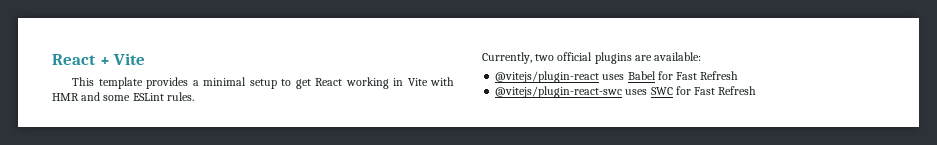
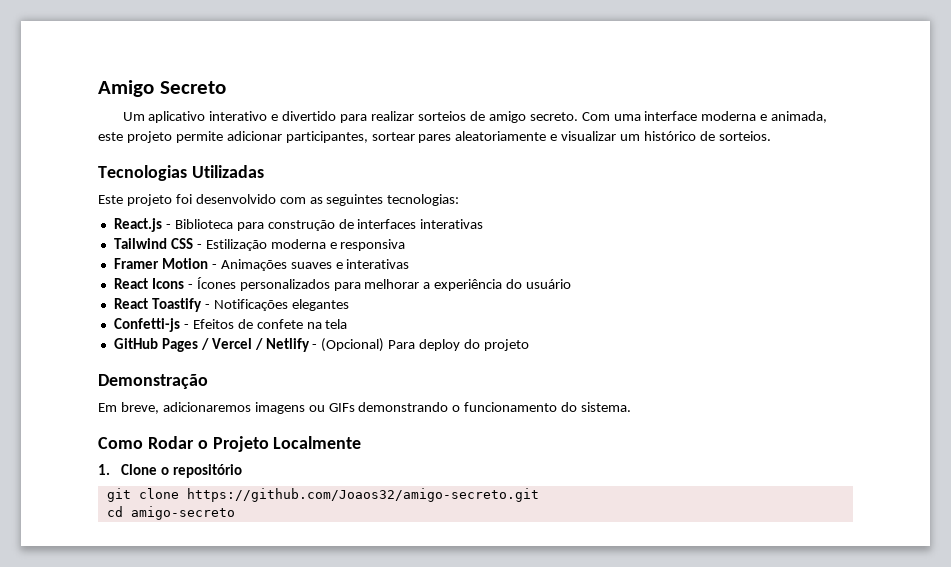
[52,53,146,65] [72,77,454,89] [52,92,194,101] [482,52,702,64] [495,71,739,83] [495,86,757,98] React + Vite // This template provides a minimal setup to get React working in Vite with HMR and some ESLint rules. // Currently, two official plugins are available: // @vitejs/plugin-react uses Babel for Fast Refresh // @vitejs/plugin-react-swc uses SWC for Fast Refresh -> [98,80,226,97] [122,111,828,123] [98,131,771,143] [98,165,264,181] [98,194,460,206] [113,218,484,232] [113,238,406,251] [113,258,410,271] [113,277,572,291] [113,298,349,312] [113,318,348,332] [113,338,530,352] [98,374,208,389] [98,402,632,414] [98,436,362,452] [98,464,242,478] [106,488,539,502] [106,506,235,520] Amigo Secreto // Um aplicativo interativo e divertido para realizar sorteios de amigo secreto. Com uma interface moderna e animada, este projeto permite adicionar participantes, sortear pares aleatoriamente e visualizar um histórico de sorteios. // Tecnologias Utilizadas // Este projeto foi desenvolvido com as seguintes tecnologias: // React.js - Biblioteca para construção de interfaces interativas // Tailwind CSS - Estilização moderna e responsiva // Framer Motion - Animações suaves e interativas // React Icons - Ícones personalizados para melhorar a experiência do usuário // React Toastify - Notificações elegantes // Confetti-js - Efeitos de confete na tela // GitHub Pages / Vercel / Netlify - (Opcional) Para deploy do projeto // Demonstração // Em breve, adicionaremos imagens ou GIFs demonstrando o funcionamento do sistema. // Como Rodar o Projeto Localmente // 1. Clone o repositório // git clone https://github.com/Joaos32/amigo-secreto.git // cd amigo-secreto

